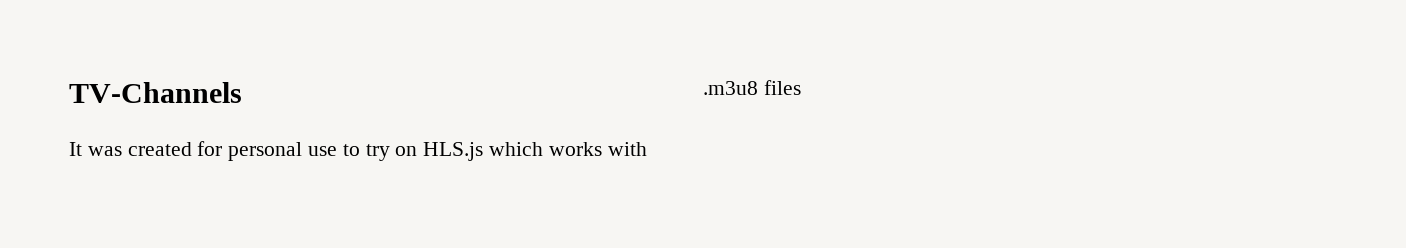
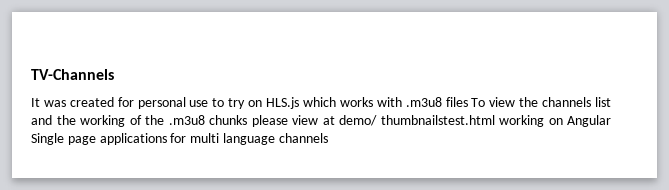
(801, 87) none -> [471,97,611,107] [31,115,611,127] [31,133,328,145] To view the channels list and the working of the .m3u8 chunks please view at demo/ thumbnailstest.html working on Angular Single page applications for multi language channels

